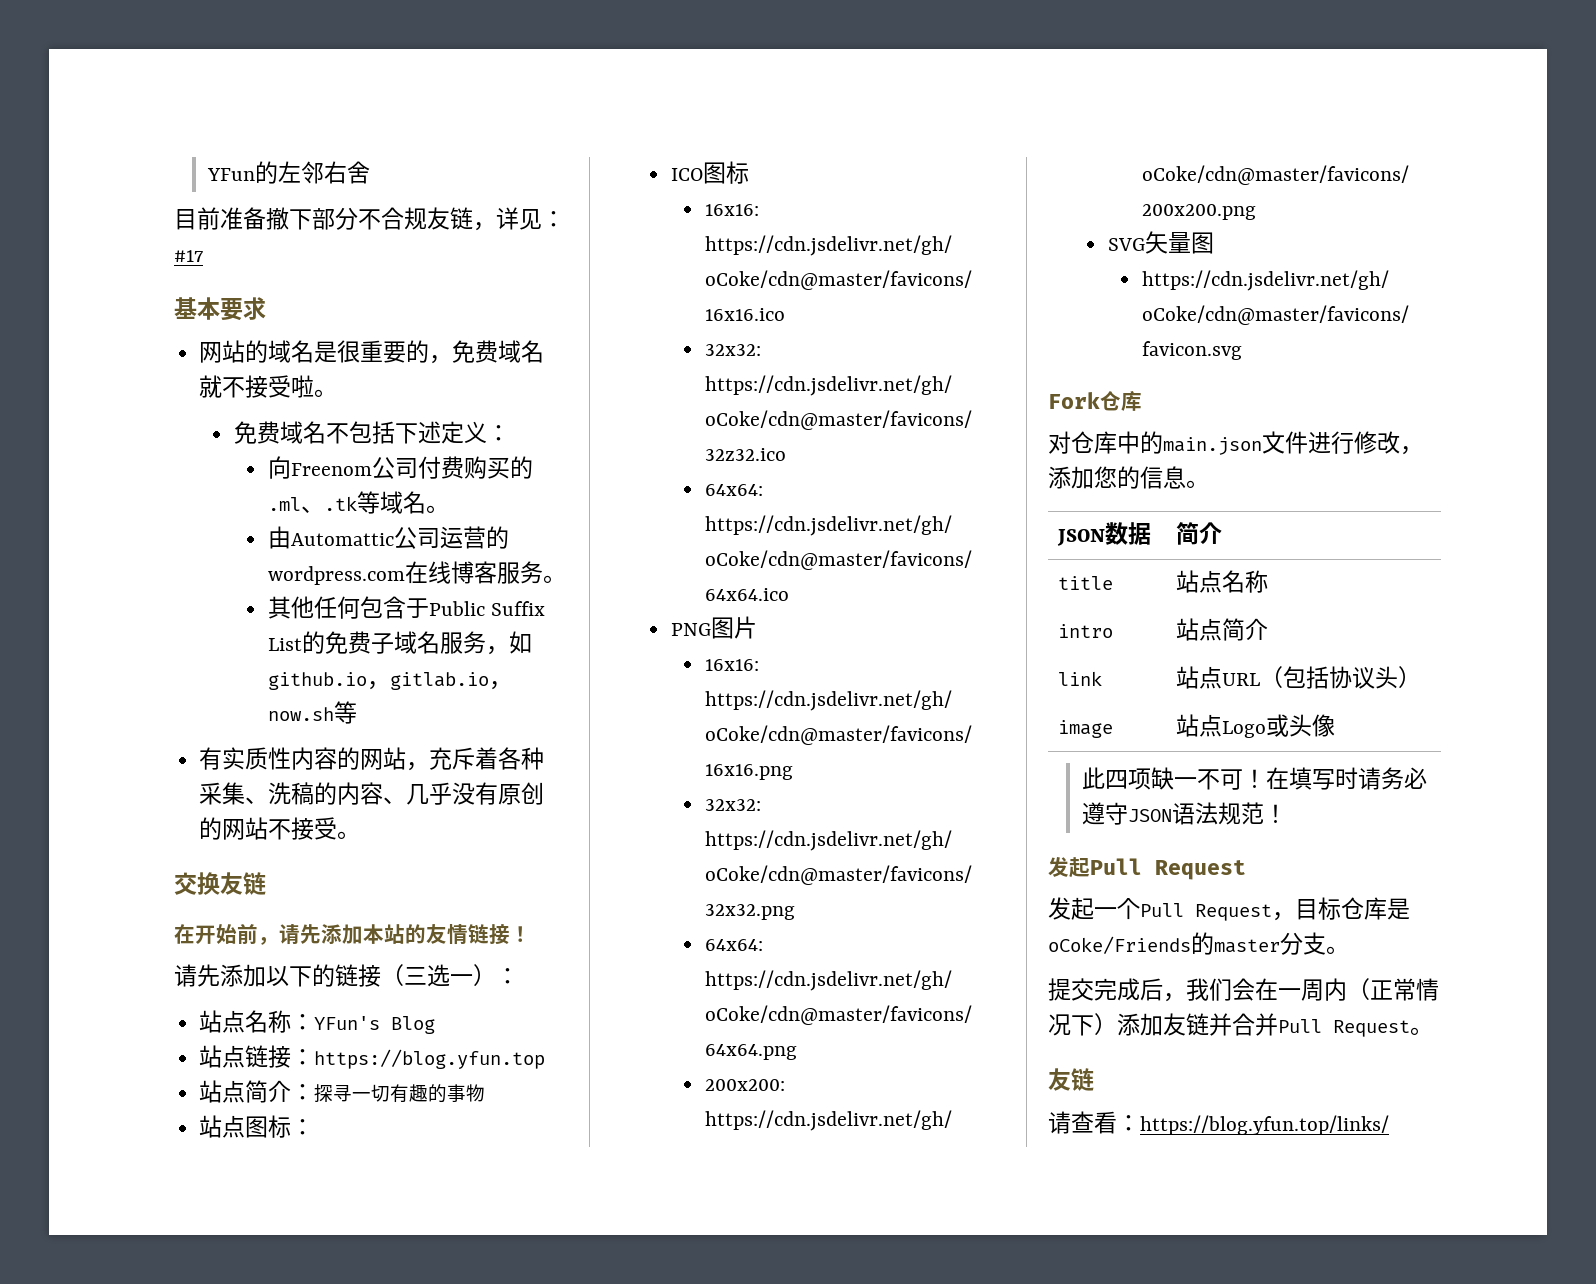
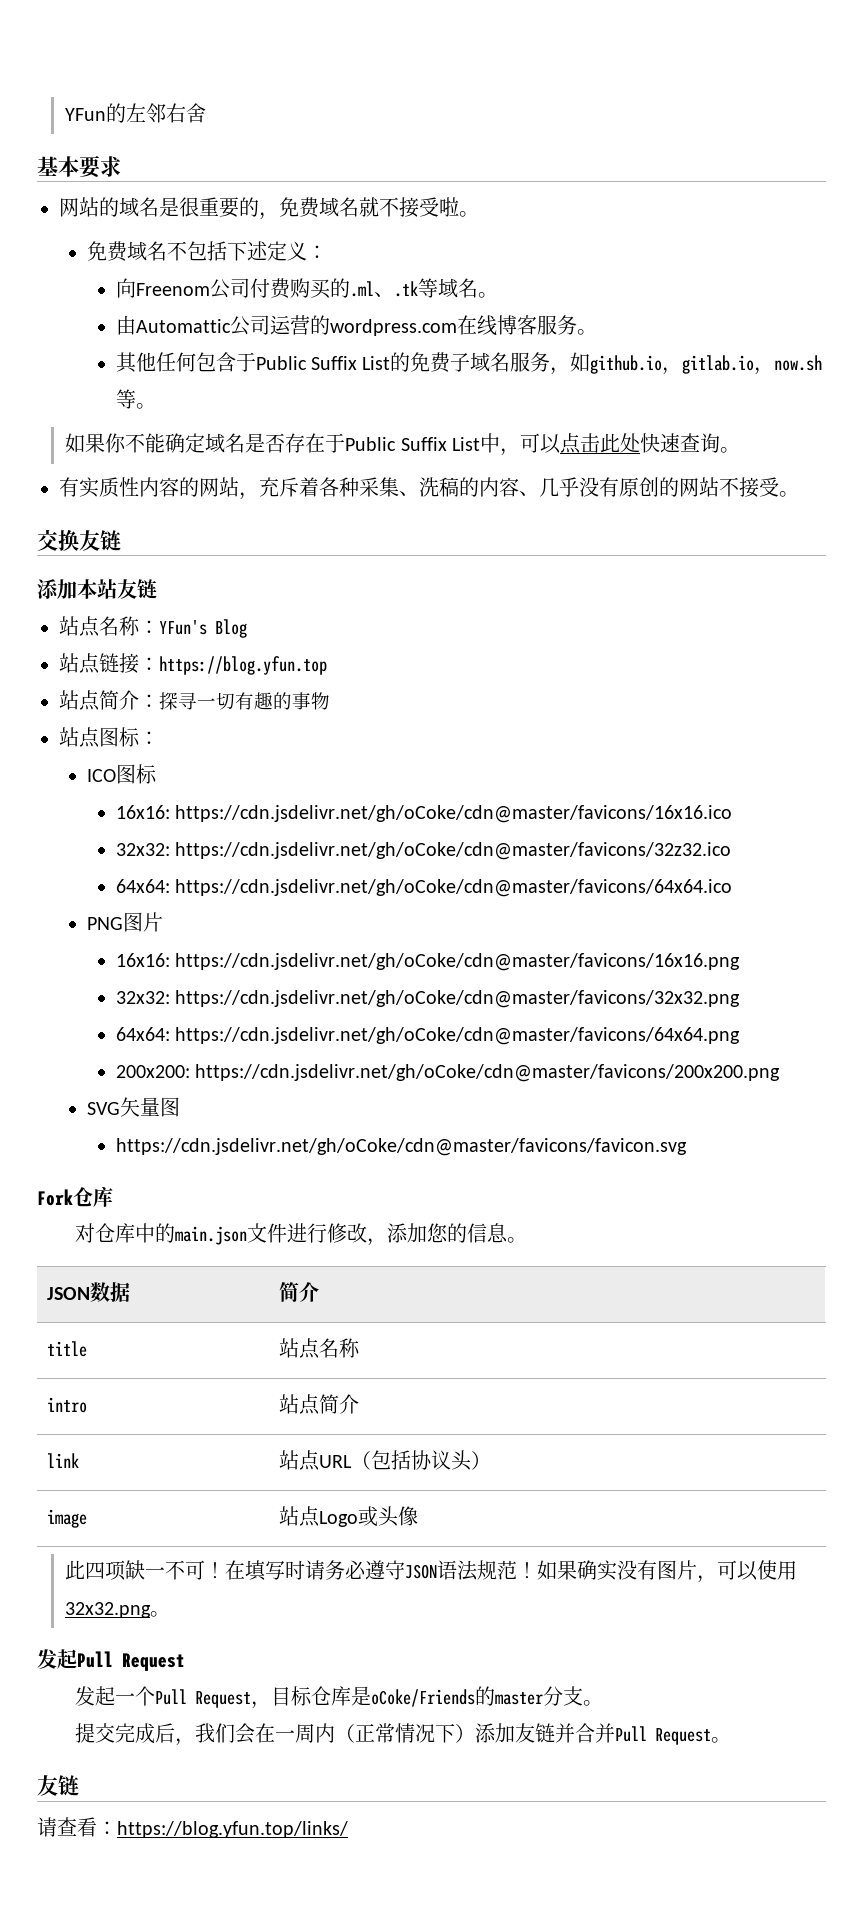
[174,207,565,231] [174,250,203,262] // 目前准备撤下部分不合规友链，详见：#17 -> (207, 113) none
(358, 712) none -> [135,403,156,409] [65,433,741,456] 。 // 如果你不能确定域名是否存在于Public Suffix List中，可以点击此处快速查询。
[174,924,321,945] 在开始前，请先 -> (121, 540) none
[405,924,531,945] [174,964,519,987] 的友情链接！ // 请先添加以下的链接（三选一）： -> [117,579,157,599] 友链
(1288, 813) none -> [537,1560,798,1583] [65,1602,171,1618] 如果确实没有图片，可以使用32x32.png。

